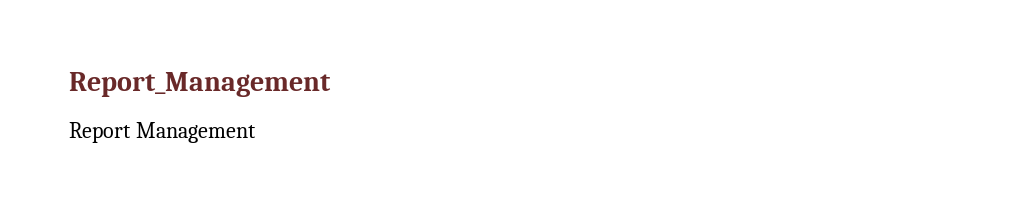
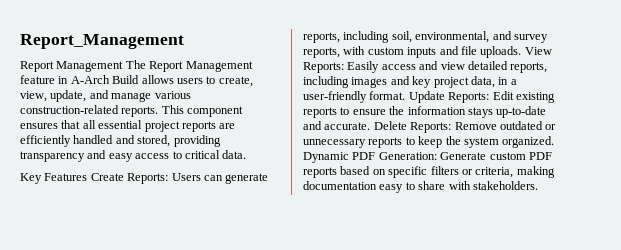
(256, 132) none -> [125,60,253,72] [20,75,253,87] [20,90,191,102] [20,105,244,117] [20,120,236,132] [20,135,221,147] [20,150,247,162] [20,173,269,184] [303,31,548,43] [303,46,552,58] [303,61,548,73] [303,76,517,88] [303,91,555,103] [303,106,547,118] [303,121,557,133] [303,136,555,148] [303,152,552,163] [303,166,555,178] [303,181,538,193] The Report Management feature in A-Arch Build allows users to create, view, update, and manage various construction-related reports. This component ensures that all essential project reports are efficiently handled and stored, providing transparency and easy access to critical data. // Key Features Create Reports: Users can generate reports, including soil, environmental, and survey reports, with custom inputs and file uploads. View Reports: Easily access and view detailed reports, including images and key project data, in a user-friendly format. Update Reports: Edit existing reports to ensure the information stays up-to-date and accurate. Delete Reports: Remove outdated or unnecessary reports to keep the system organized. Dynamic PDF Generation: Generate custom PDF reports based on specific filters or criteria, making documentation easy to share with stakeholders.

